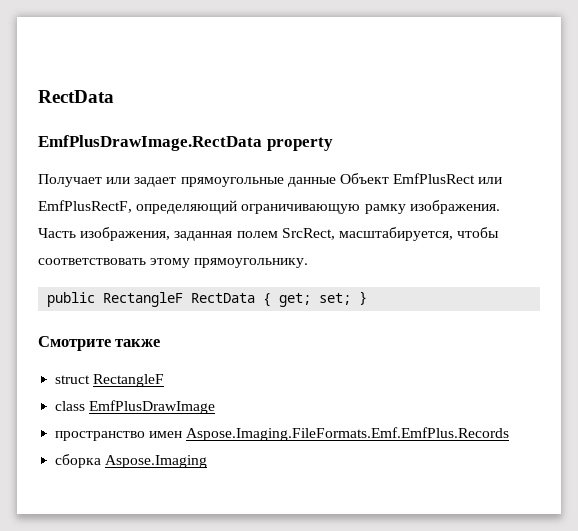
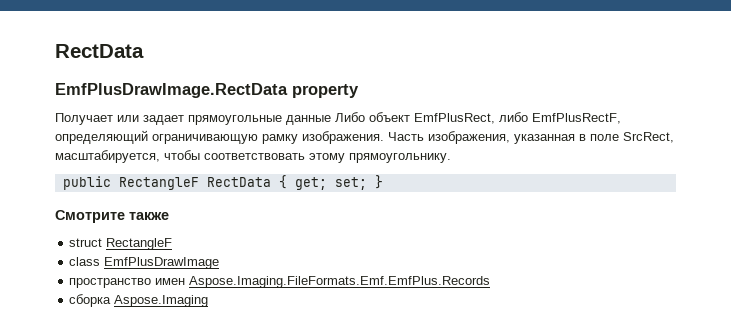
[339,173,503,184] Объект EmfPlusRect или -> [335,112,528,124] Либо объект EmfPlusRect, либо
[174,231,278,241] заданная полем -> [514,134,619,144] указанная в поле

